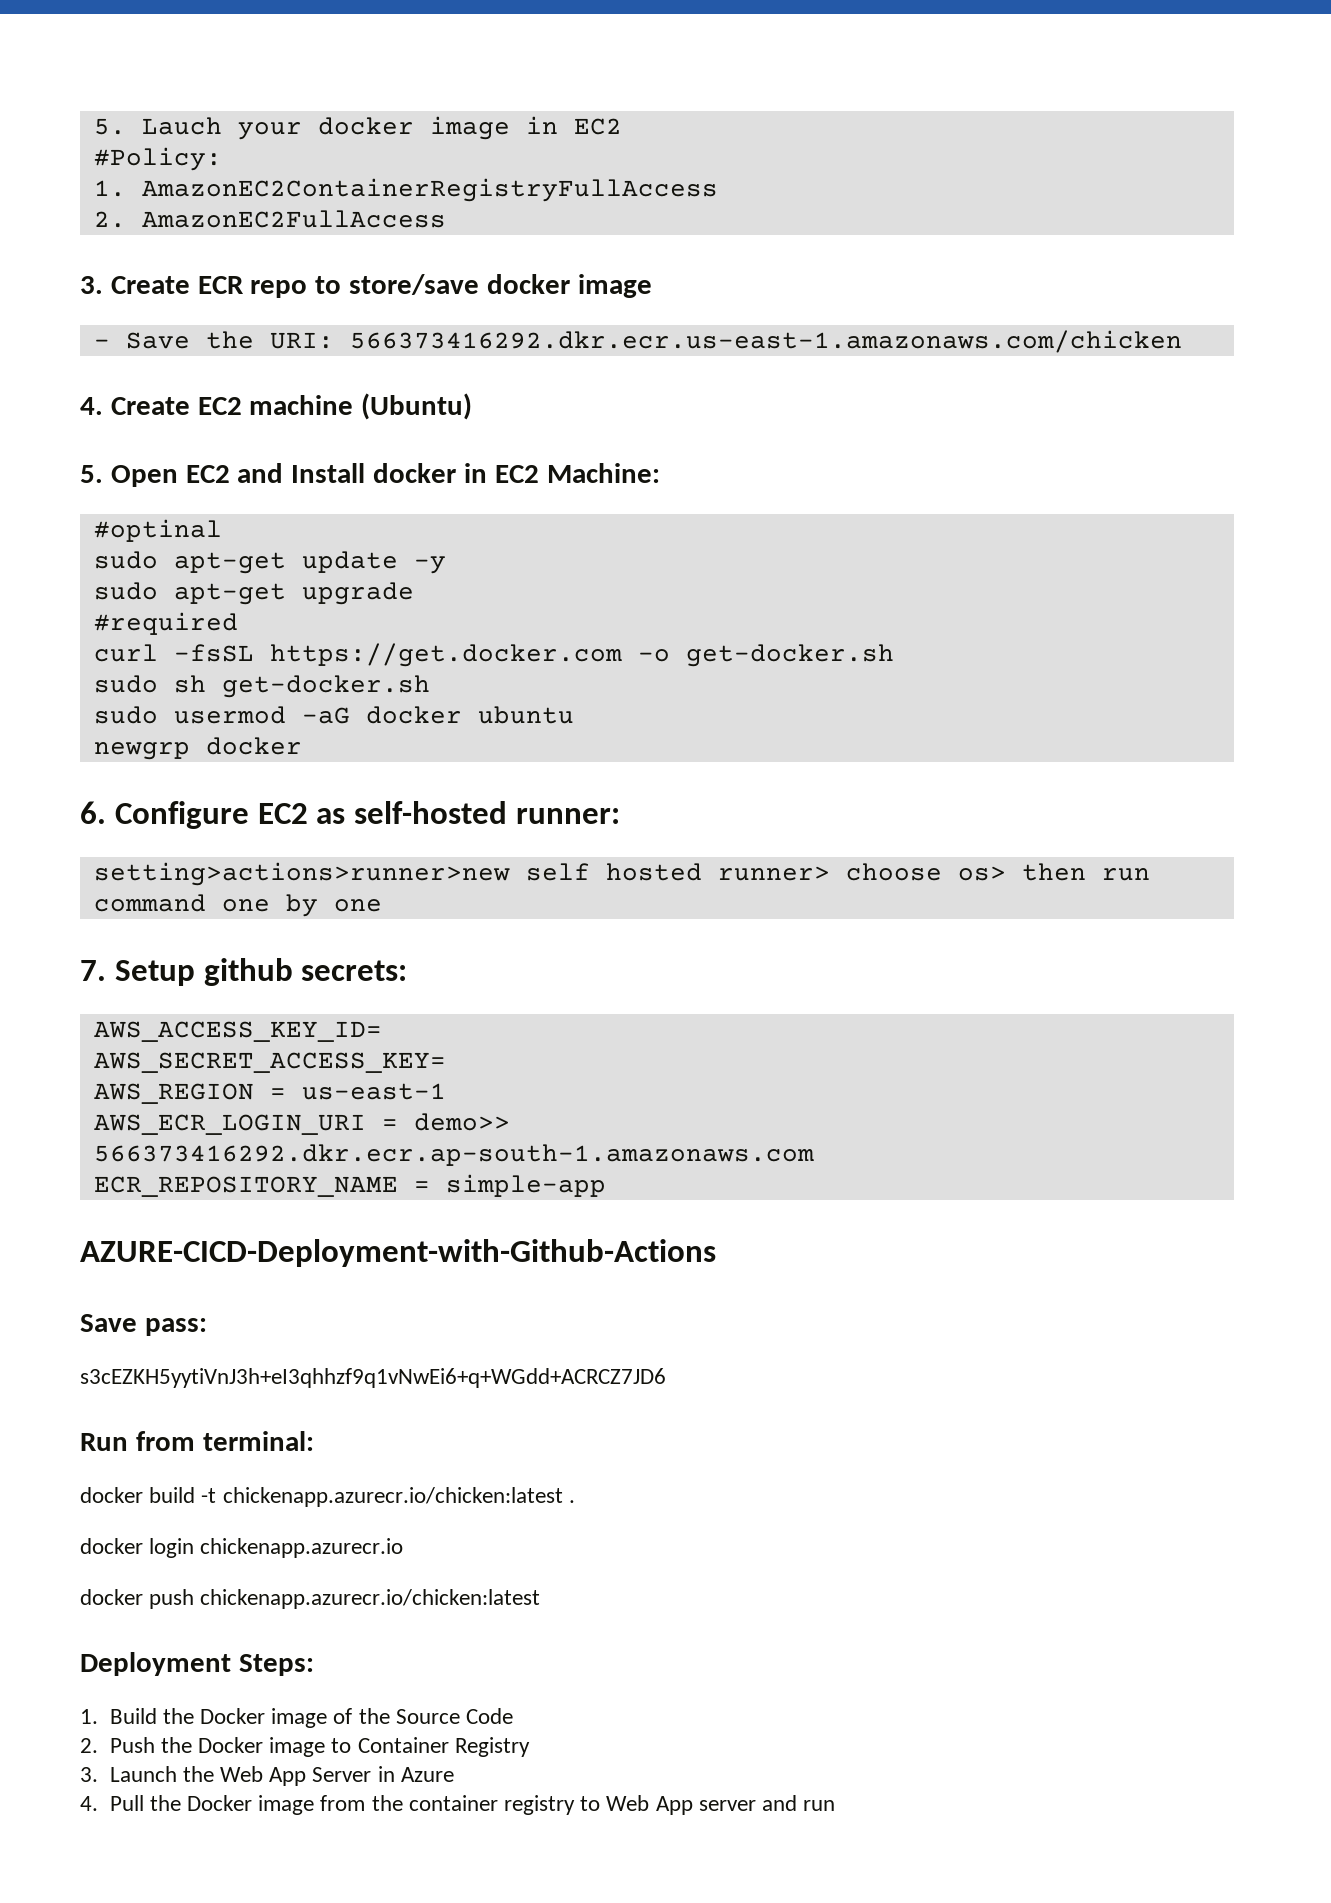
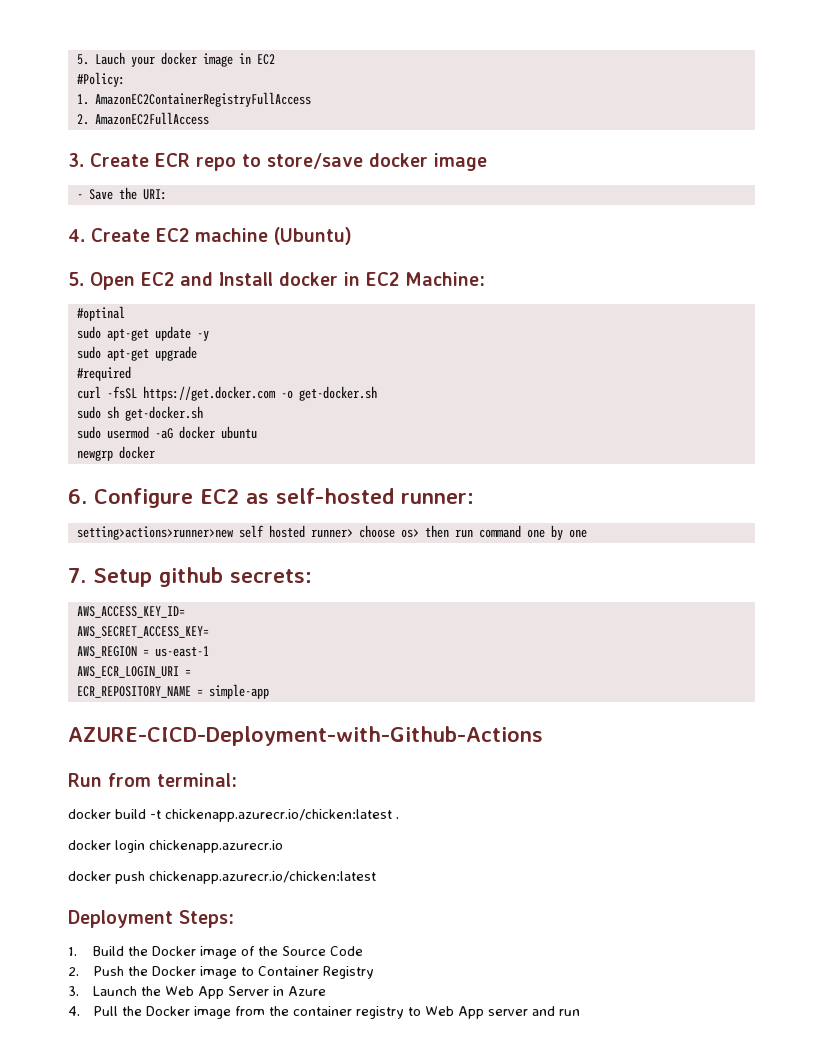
[349,330,1182,353] 566373416292.dkr.ecr.us-east-1.amazonaws.com/chicken -> (167, 194) none
[413,1113,510,1131] [93,1144,814,1166] demo>> 566373416292.dkr.ecr.ap-south-1.amazonaws.com -> (191, 672) none
[80,1314,207,1336] [80,1368,666,1388] // Save pass: // s3cEZKH5yytiVnJ3h+eI3qhhzf9q1vNwEi6+q+WGdd+ACRCZ7JD6 -> (543, 736) none

